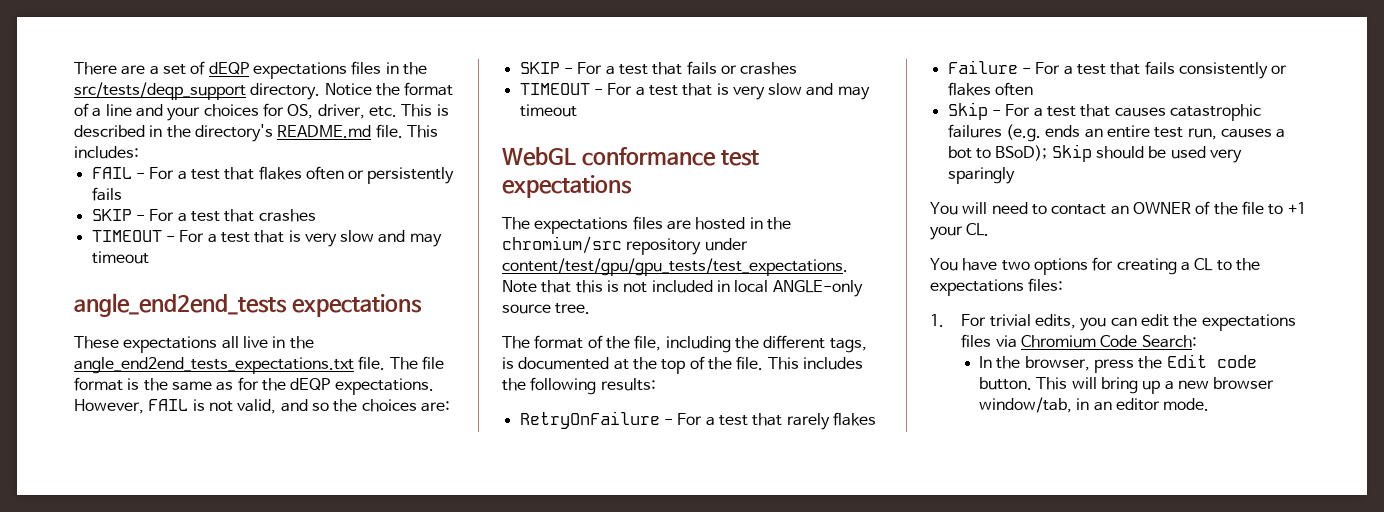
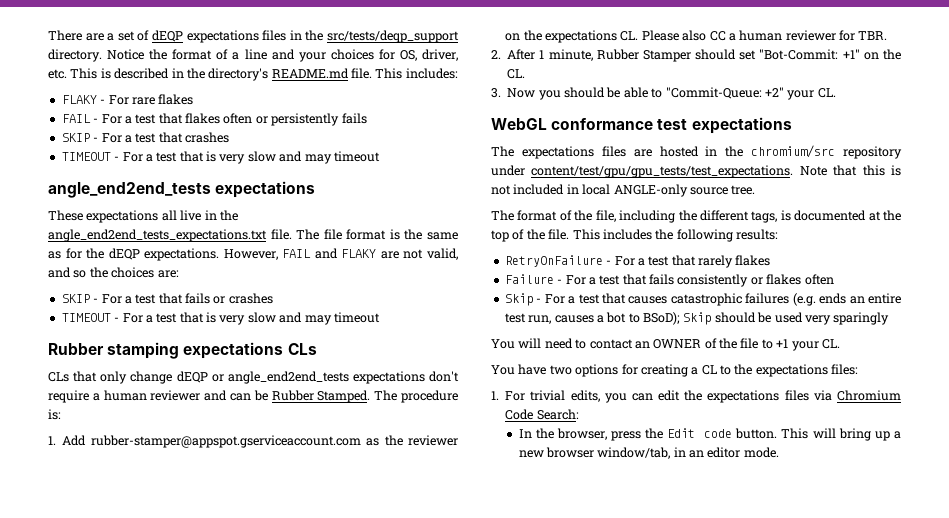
(139, 152) none -> [61,94,194,105] // FLAKY - For rare flakes
[192,399,205,411] is -> [314,248,399,259] and FLAKY are
(577, 110) none -> [48,342,317,359] [48,371,459,384] [48,390,459,403] [48,409,61,420] [48,435,458,448] [505,30,888,43] [491,49,901,62] [507,69,526,79] [491,87,836,100] // Rubber stamping expectations CLs // CLs that only change dEQP or angle_end2end_tests expectations don't require a human reviewer and can be Rubber Stamped. The procedure is: // 1. Add rubber-stamper@appspot.gserviceaccount.com as the reviewer on the expectations CL. Please also CC a human reviewer for TBR. // 2. After 1 minute, Rubber Stamper should set "Bot-Commit: +1" on the CL. // 3. Now you should be able to "Commit-Queue: +2" your CL.

